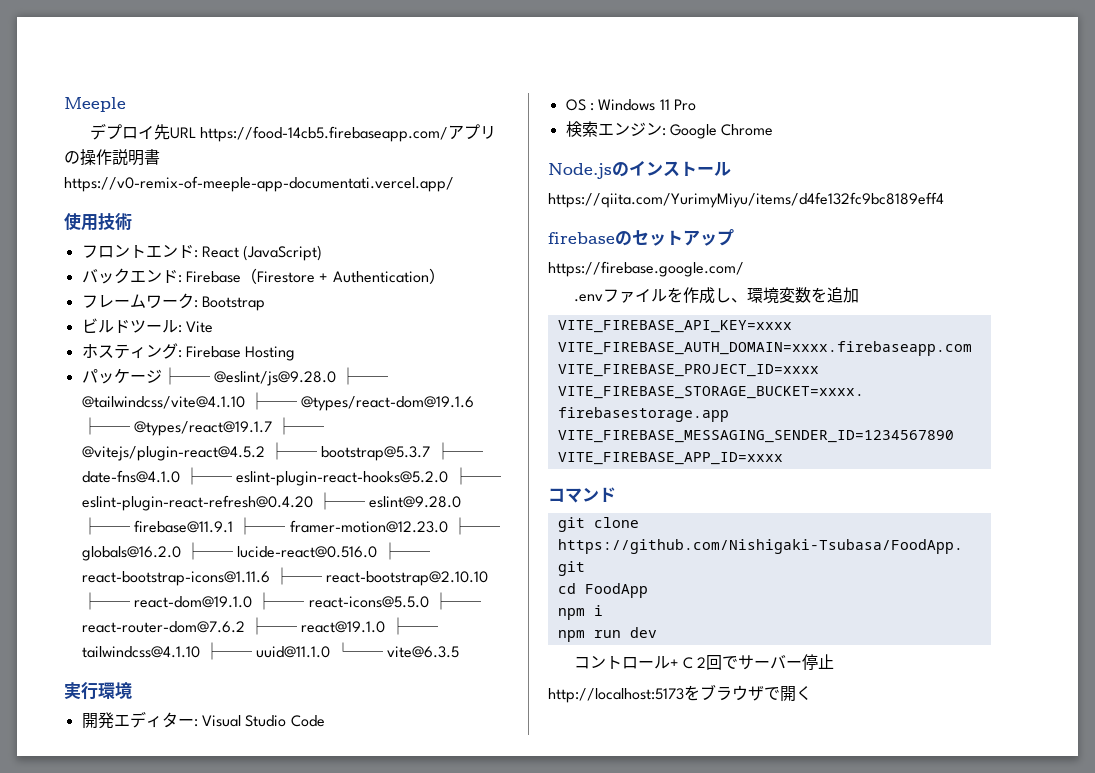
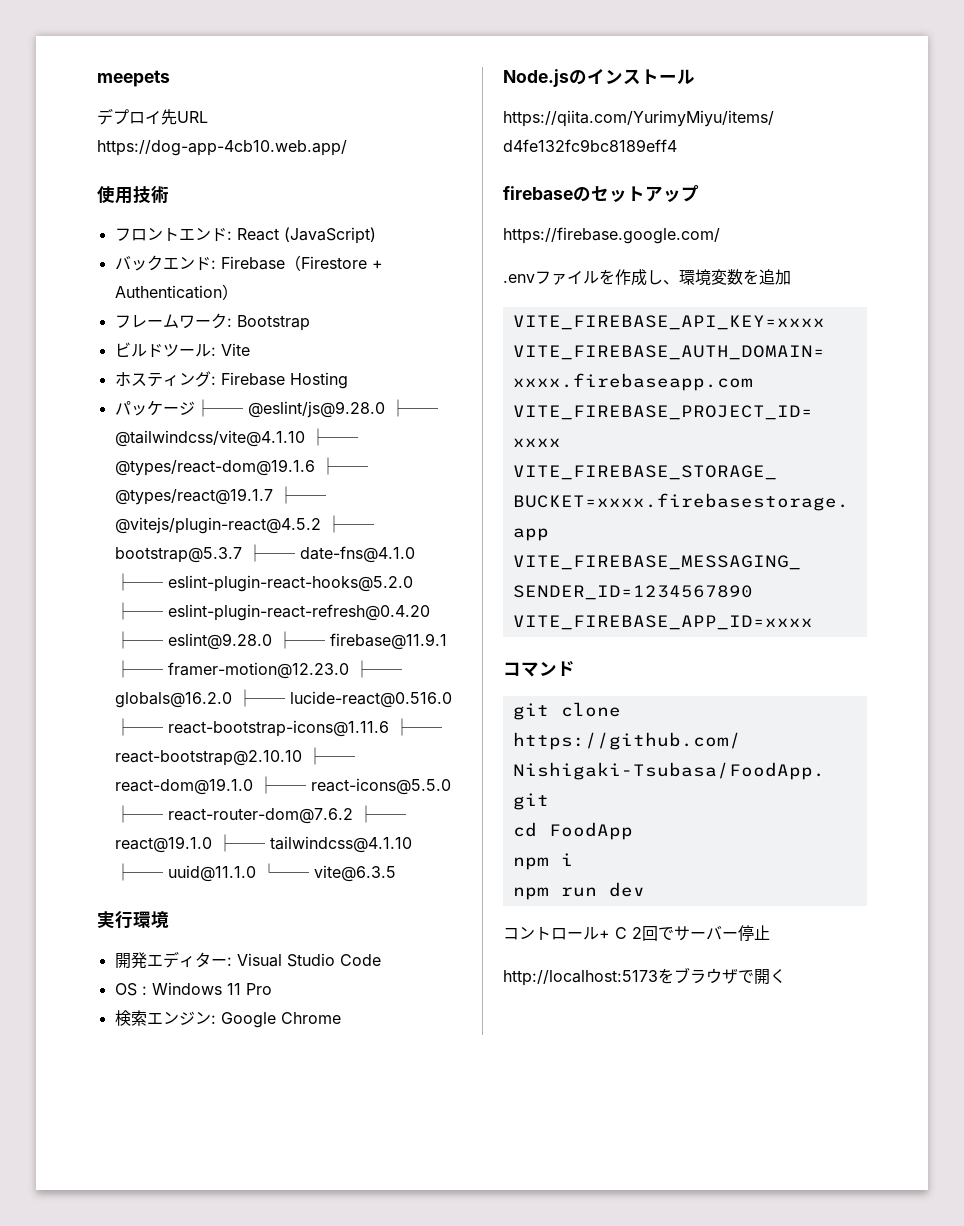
[64,97,126,112] Meeple -> [97,70,170,87] meepets
[200,124,497,142] [64,149,160,166] [64,176,454,192] https://food-14cb5.firebaseapp.com/アプリの操作説明書https://v0-remix-of-meeple-app-documentati.vercel.app/ -> [97,140,347,156] https://dog-app-4cb10.web.app/

